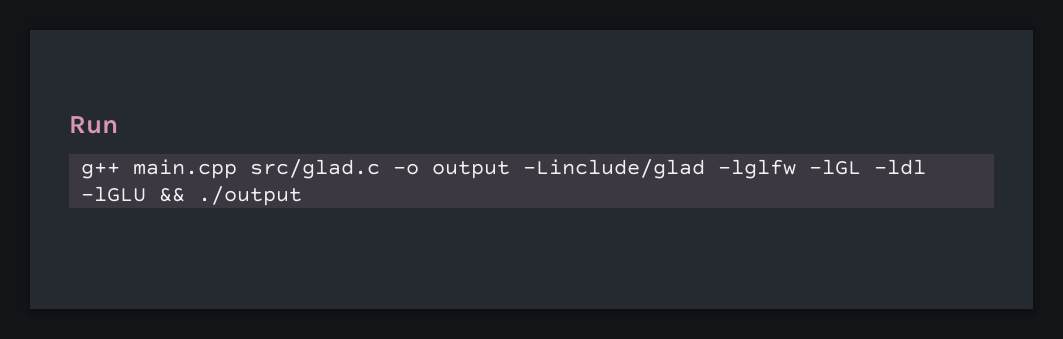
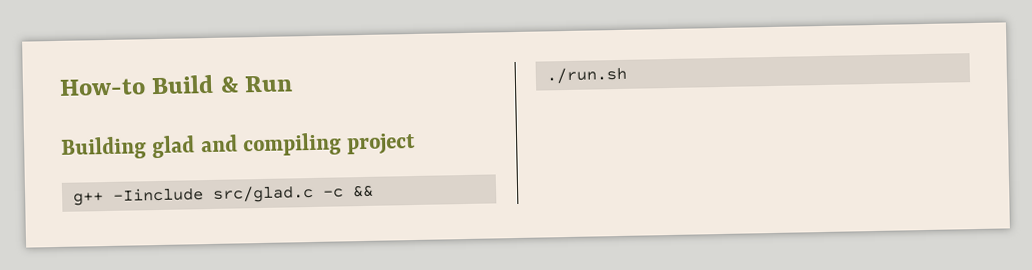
[69,116,118,134] [81,159,927,179] [81,186,147,202] Run // g++ main.cpp src/glad.c -o output -Linclude/glad -lglfw -lGL -ldl -lGLU -> [59,74,294,96] [60,132,417,160] [72,184,344,206] How-to Build & Run // Building glad and compiling project // g++ -Iinclude src/glad.c -c
[198,186,303,206] ./output -> [545,66,627,84] // ./run.sh

